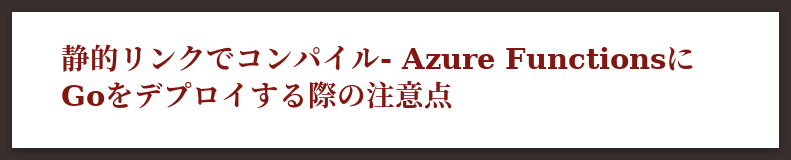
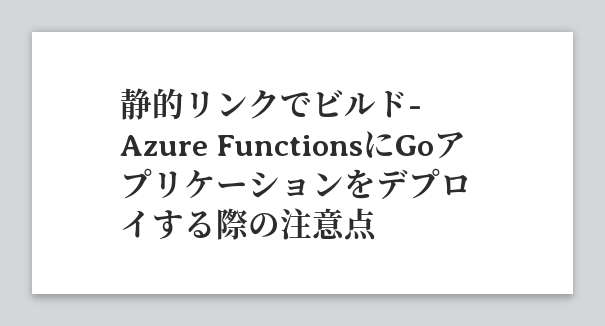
[235,45,380,70] コンパイル -> [312,90,408,118] ビルド
(105, 95) none -> [434,132,467,159] [120,168,344,199] アプリケーション

